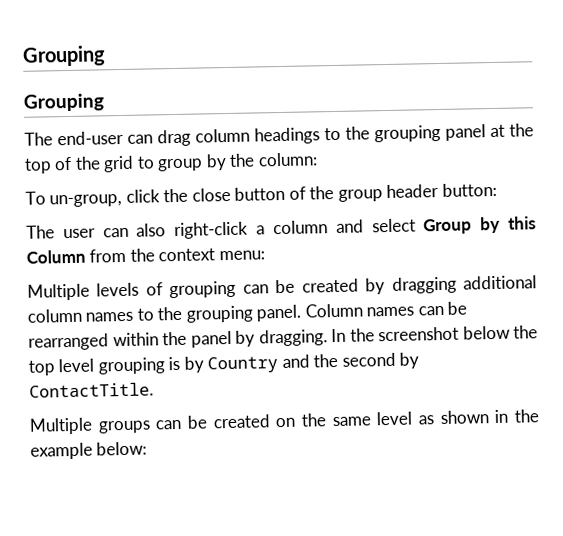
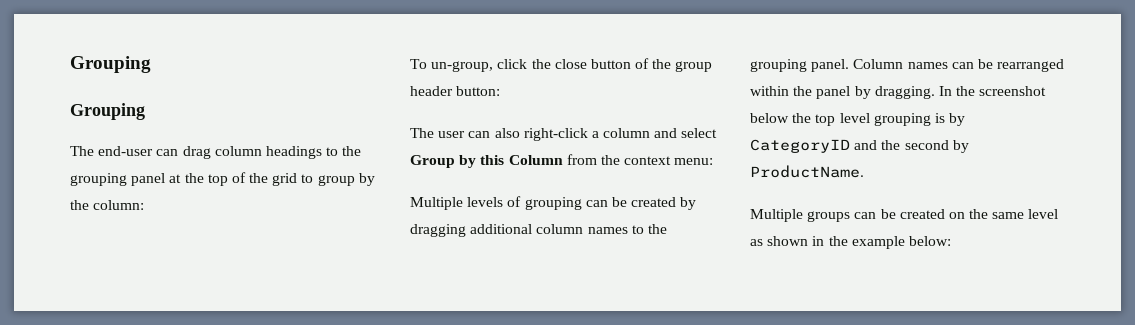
[207,356,279,374] Country -> [750,139,850,153] CategoryID
[29,382,154,398] ContactTitle. -> [750,165,864,178] ProductName.

